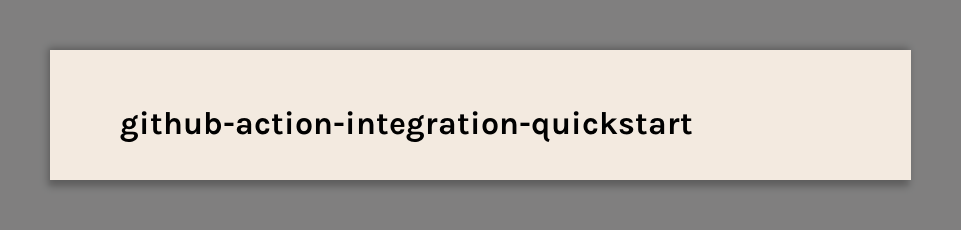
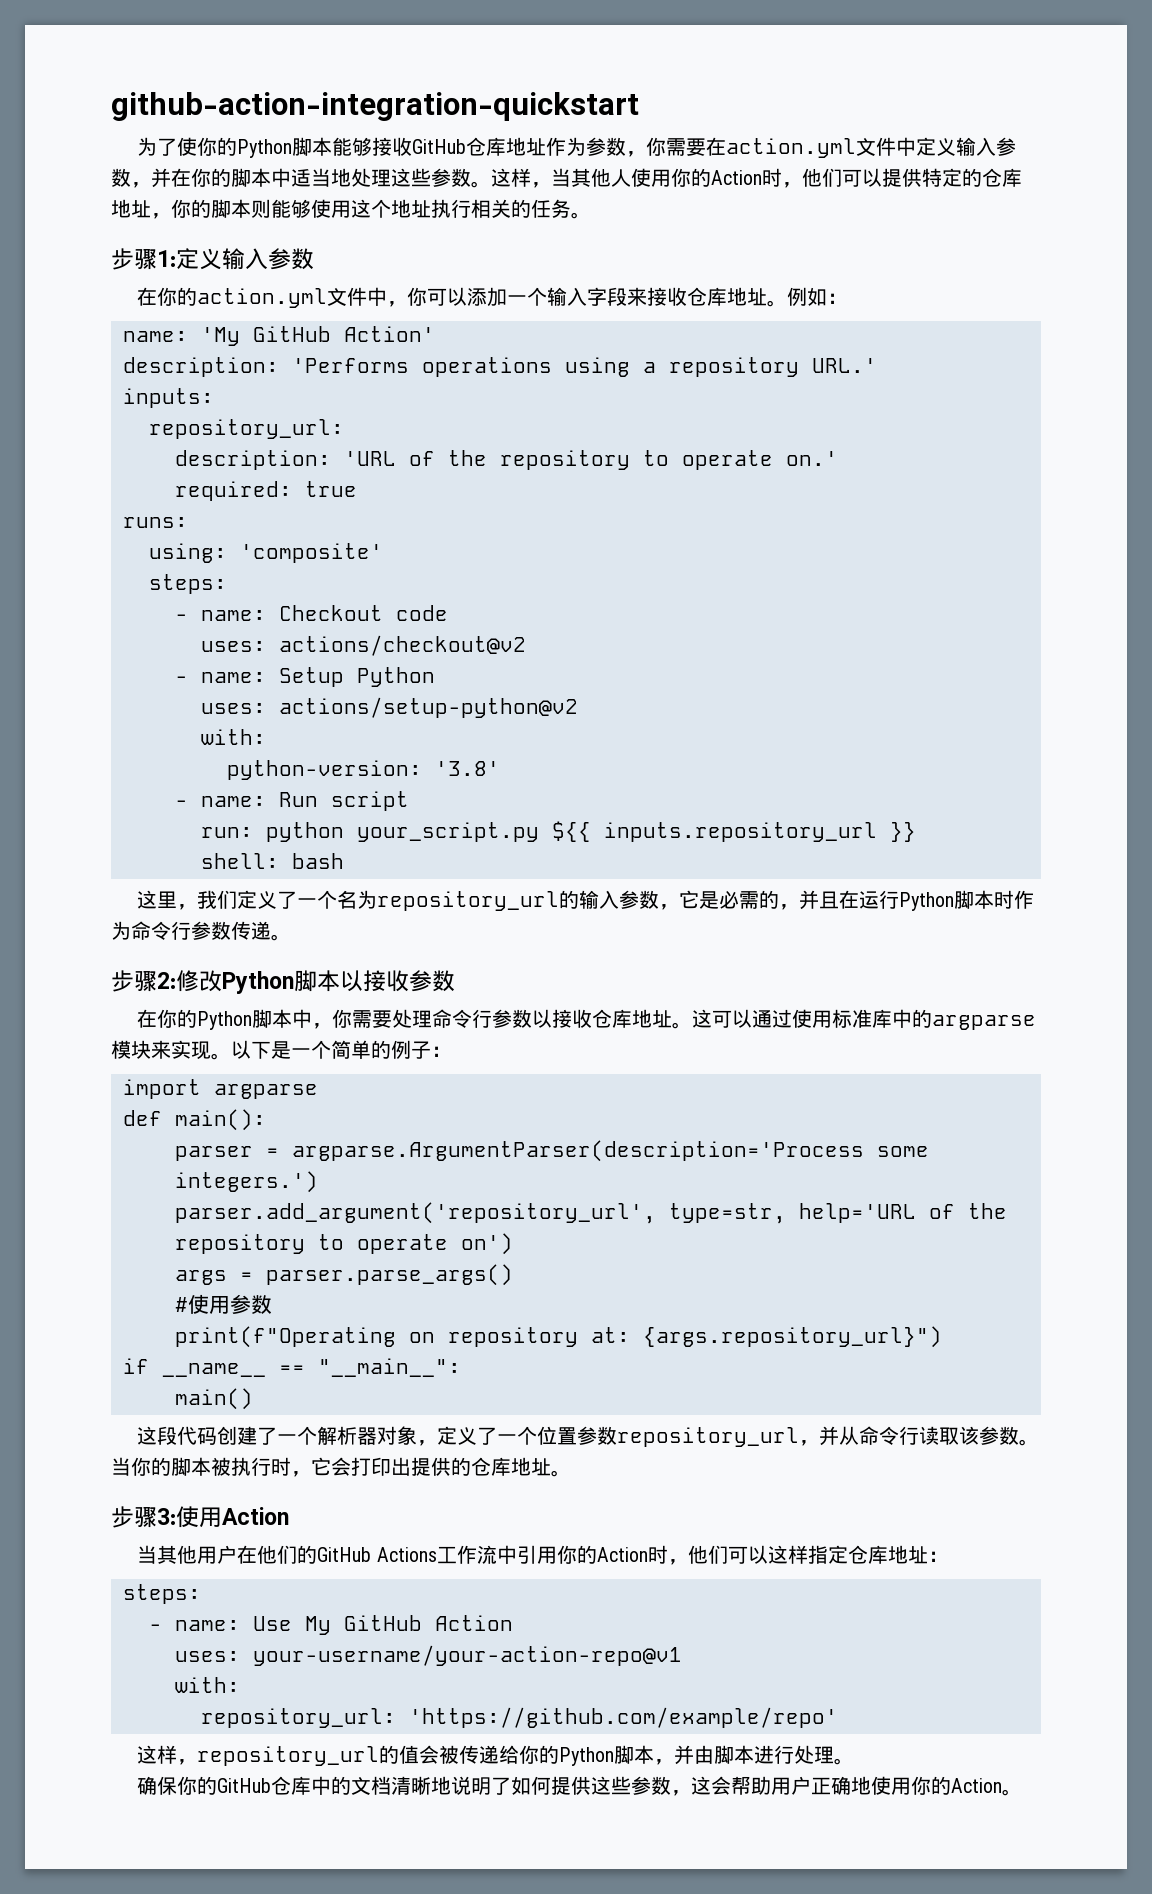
(693, 127) none -> [137,137,1017,158] [111,168,1022,188] [111,199,591,219] [111,248,314,270] [137,287,848,308] [123,326,435,346] [123,357,877,377] [123,388,214,408] [149,419,344,439] [175,450,838,470] [175,481,357,501] [123,517,188,528] [149,543,383,563] [149,574,227,594] [175,605,448,621] [201,635,526,656] [175,667,435,687] [201,697,578,718] [201,729,266,745] [227,760,500,780] [175,791,409,811] [201,821,916,842] [201,853,344,869] [137,890,1035,911] [111,921,291,941] [111,970,455,994] [137,1009,1037,1030] [111,1040,451,1060] [123,1079,318,1099] [123,1109,266,1131] [175,1140,929,1162] [175,1171,318,1193] [175,1202,1007,1224] [175,1233,513,1255] [175,1264,513,1286] [175,1294,272,1314] [175,1326,942,1348] [123,1358,461,1377] [175,1388,253,1410] [137,1426,1040,1447] [111,1457,571,1477] [111,1506,289,1528] [137,1545,948,1565] [123,1584,201,1604] [149,1615,513,1635] [175,1645,682,1666] [175,1677,240,1693] [201,1707,838,1728] [137,1745,855,1766] [137,1776,1023,1796] // 为了使你的Python脚本能够接收GitHub仓库地址作为参数，你需要在action.yml文件中定义输入参数，并在你的脚本中适当地处理这些参数。这样，当其他人使用你的Action时，他们可以提供特定的仓库地址，你的脚本则能够使用这个地址执行相关的任务。 // 步骤1:定义输入参数 // 在你的action.yml文件中，你可以添加一个输入字段来接收仓库地址。例如： // name: 'My GitHub Action' // description: 'Performs operations using a repository URL.' // inputs: // repository_url: // description: 'URL of the repository to operate on.' // required: true // runs: // using: 'composite' // steps: // - name: Checkout code // uses: actions/checkout@v2 // - name: Setup Python // uses: actions/setup-python@v2 // with: // python-version: '3.8' // - name: Run script // run: python your_script.py ${{ inputs.repository_url }} // shell: bash // 这里，我们定义了一个名为repository_url的输入参数，它是必需的，并且在运行Python脚本时作为命令行参数传递。 // 步骤2:修改Python脚本以接收参数 // 在你的Python脚本中，你需要处理命令行参数以接收仓库地址。这可以通过使用标准库中的argparse模块来实现。以下是一个简单的例子： // import argparse // def main(): // parser = argparse.ArgumentParser(description='Process some integers.') // parser.add_argument('repository_url', type=str, help='URL of the repository to operate on') // args = parser.parse_args() // #使用参数 // print(f"Operating on repository at: {args.repository_url}") // if __name__ == "__main__": // main() // 这段代码创建了一个解析器对象，定义了一个位置参数repository_url，并从命令行读取该参数。当你的脚本被执行时，它会打印出提供的仓库地址。 // 步骤3:使用Action // 当其他用户在他们的GitHub Actions工作流中引用你的Action时，他们可以这样指定仓库地址： // steps: // - name: Use My GitHub Action // uses: your-username/your-action-repo@v1 // with: // repository_url: 'https://github.com/example/repo' // 这样，repository_url的值会被传递给你的Python脚本，并由脚本进行处理。 // 确保你的GitHub仓库中的文档清晰地说明了如何提供这些参数，这会帮助用户正确地使用你的Action。

